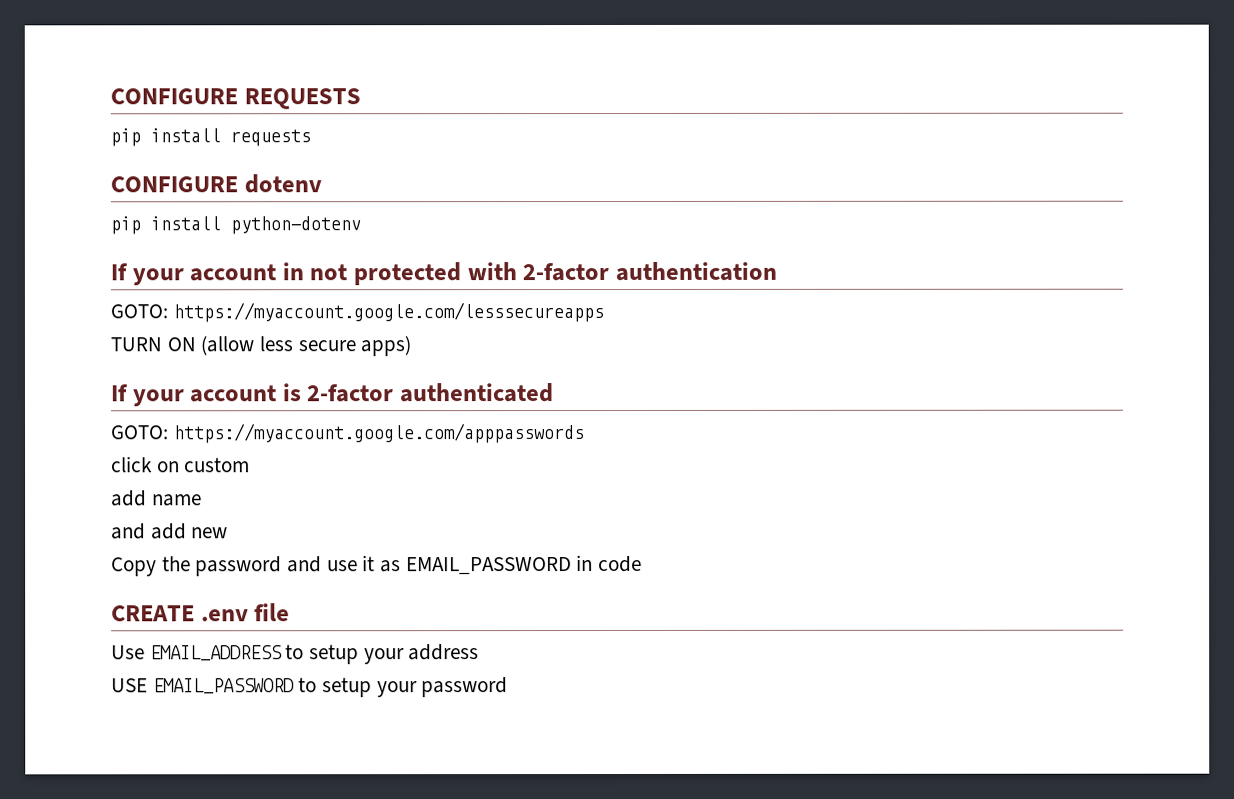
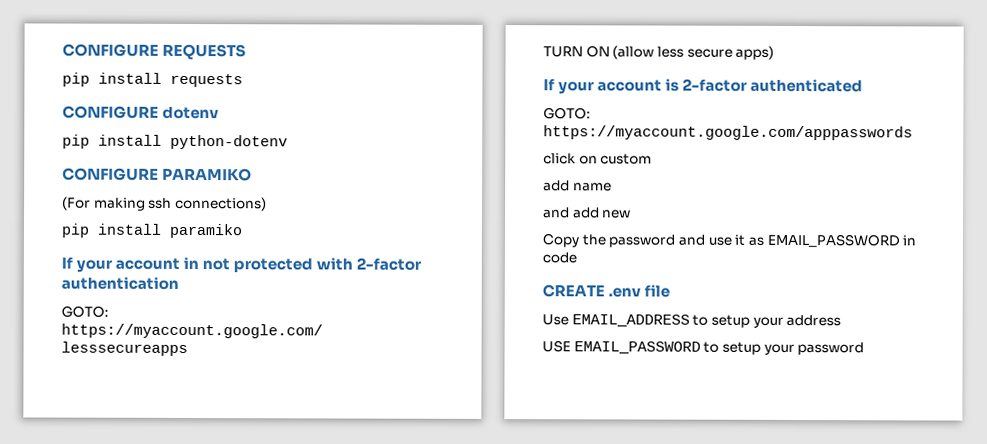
(361, 225) none -> [62,167,253,182] [62,196,267,212] [61,223,242,239] // CONFIGURE PARAMIKO // (For making ssh connections) // pip install paramiko

